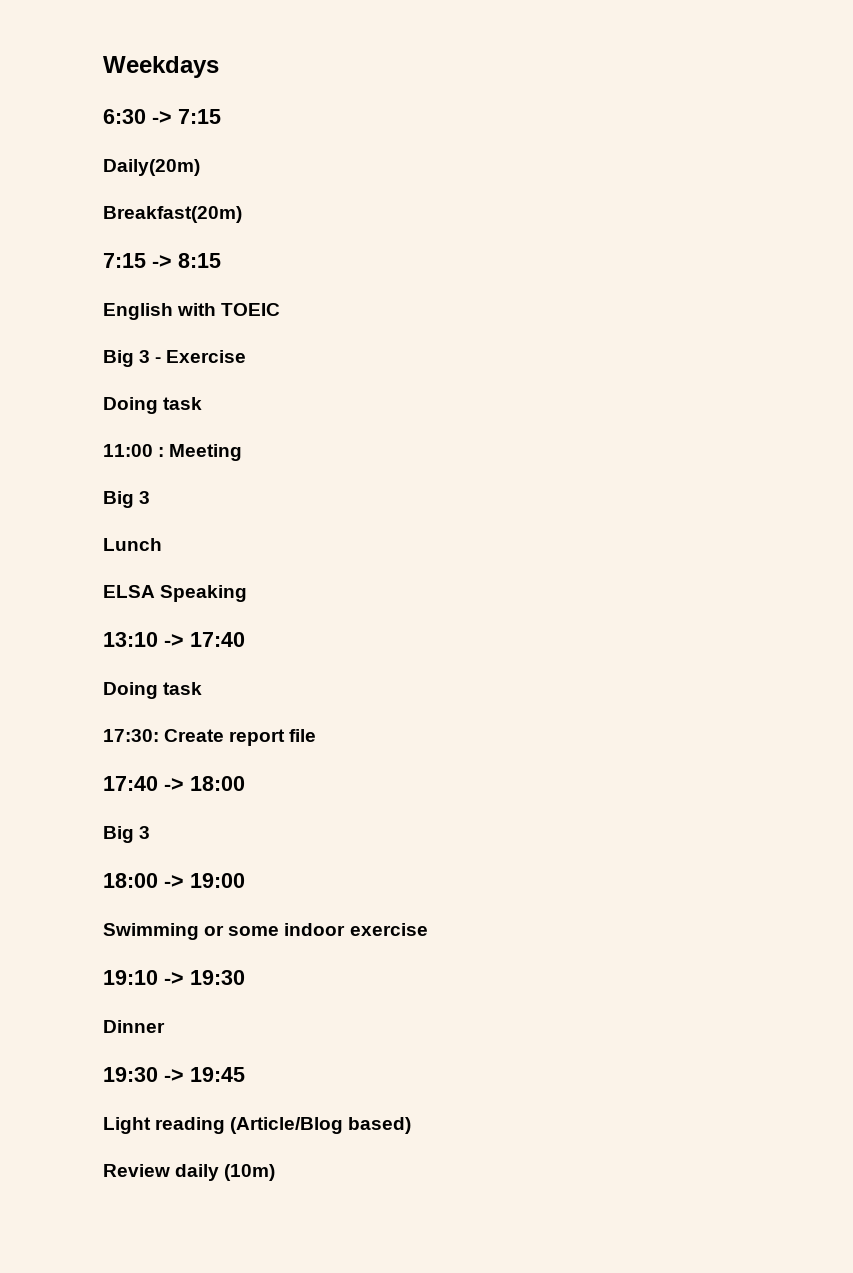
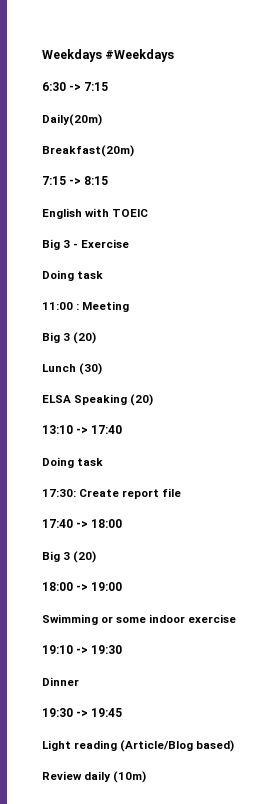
(219, 67) none -> [105,49,175,62] #Weekdays
(151, 497) none -> [73,332,97,344] (20)
(162, 544) none -> [79,363,103,375] (30)
(248, 593) none -> [130,394,154,406] (20)
(151, 832) none -> [73,551,97,563] (20)

